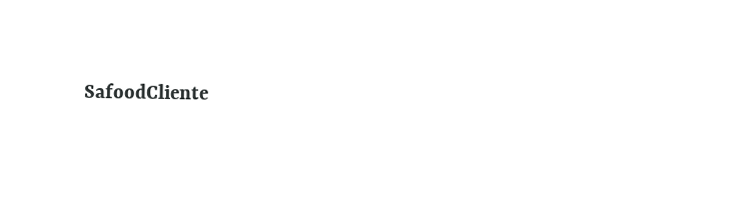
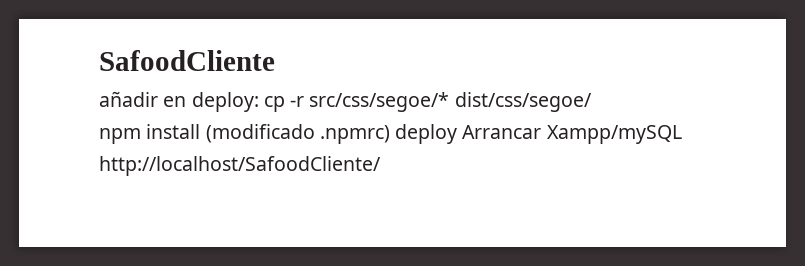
(209, 91) none -> [99,91,592,112] [99,124,682,144] [99,156,381,176] // añadir en deploy: cp -r src/css/segoe/* dist/css/segoe/ // npm install (modificado .npmrc) deploy Arrancar Xampp/mySQL // http://localhost/SafoodCliente/

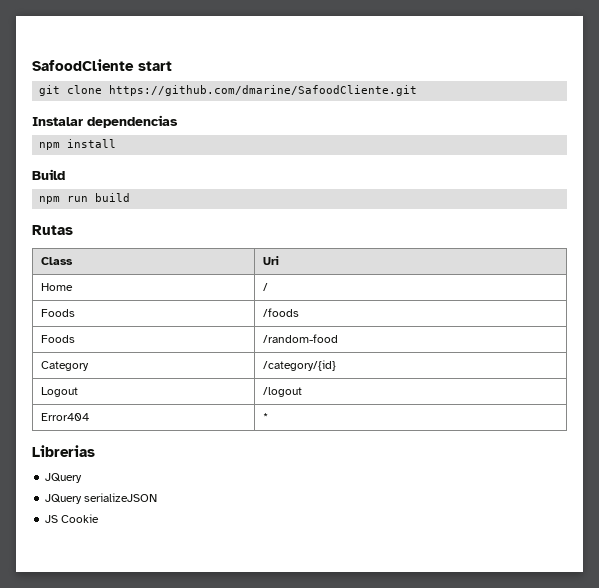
[99,91,592,112] [99,124,682,144] [99,156,381,176] // añadir en deploy: cp -r src/css/segoe/* dist/css/segoe/ // npm install (modificado .npmrc) deploy Arrancar Xampp/mySQL // http://localhost/SafoodCliente/ -> [138,61,172,71] [39,85,418,96] [32,115,178,128] [39,139,117,150] [32,169,65,180] [39,193,131,204] [32,225,73,235] [40,257,73,265] [262,256,279,265] [40,283,73,291] [262,283,268,291] [40,309,75,317] [262,308,299,317] [40,335,75,343] [262,334,338,343] [40,361,89,371] [262,360,336,371] [40,387,78,397] [262,387,302,397] [40,413,89,421] [262,413,268,421] [32,445,95,457] [45,473,83,483] [45,493,158,504] [45,514,100,523] start // git clone https://github.com/dmarine/SafoodCliente.git // Instalar dependencias // npm install // Build // npm run build // Rutas // Class | Uri // Home | / // Foods | /foods // Foods | /random-food // Category | /category/{id} // Logout | /logout // Error404 | * // Librerias // JQuery // JQuery serializeJSON // JS Cookie

